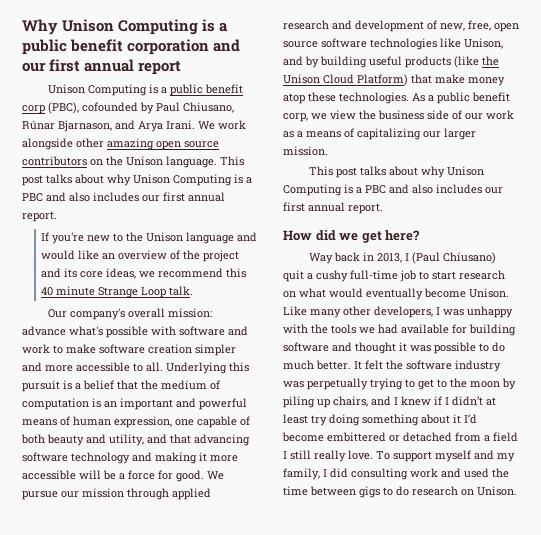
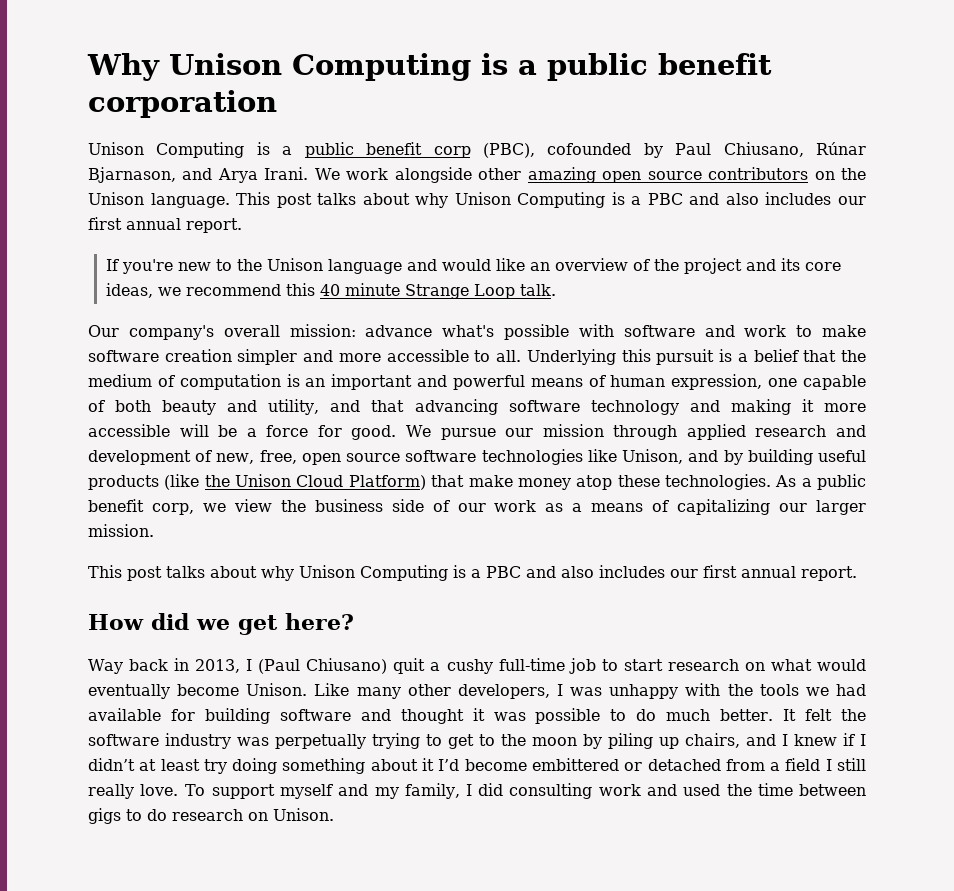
[213,39,241,52] [22,59,182,75] and our first annual report -> (277, 104) none

